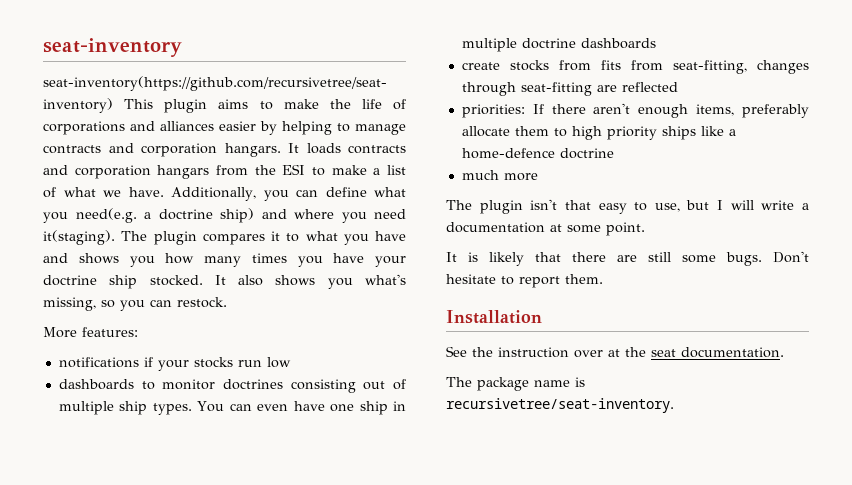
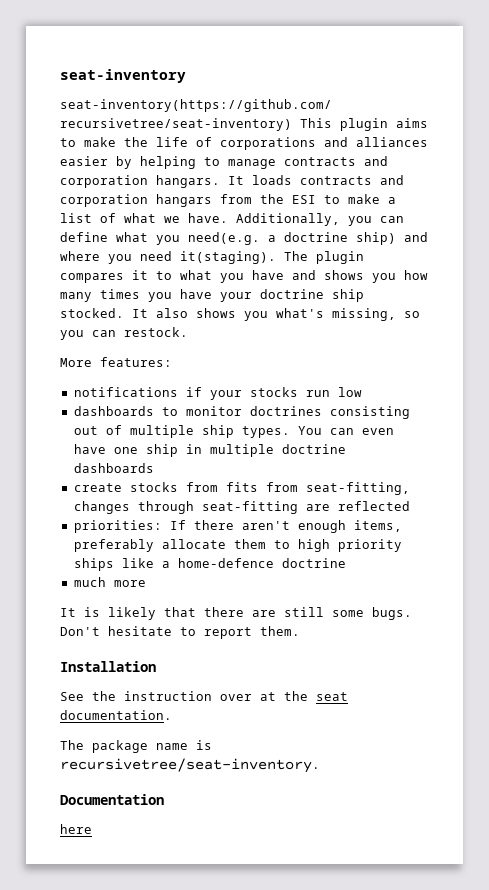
[446,199,809,214] [446,222,645,236] // The plugin isn't that easy to use, but I will write a documentation at some point. -> (146, 583) none
(674, 405) none -> [60,794,164,805] [60,824,92,834] // Documentation // here

